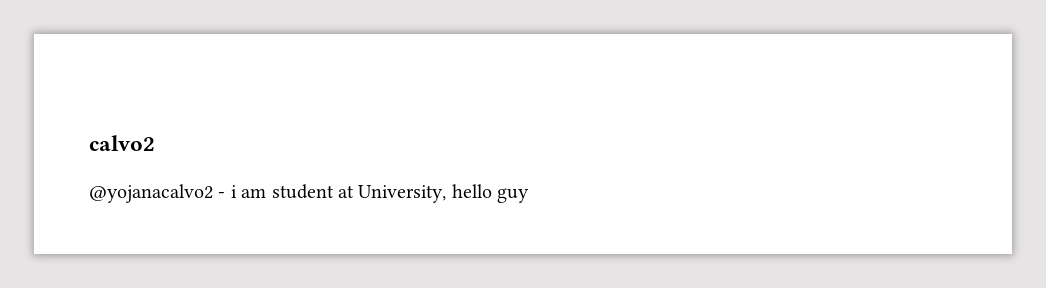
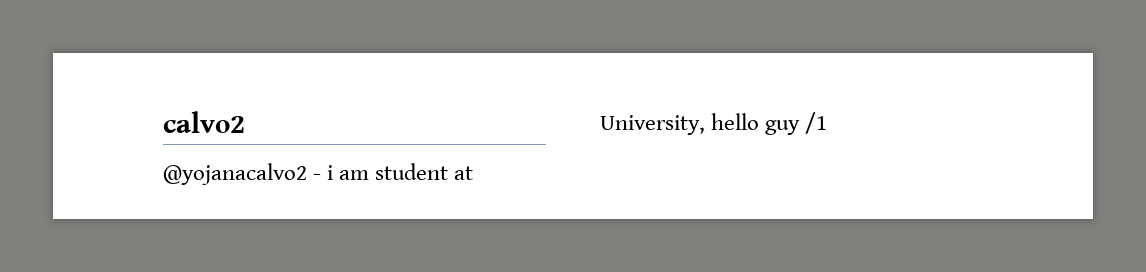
(530, 195) none -> [805,112,828,134] /1

